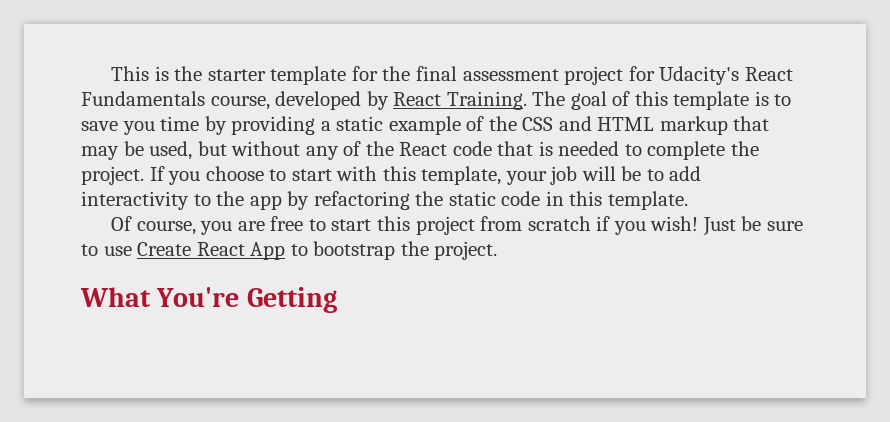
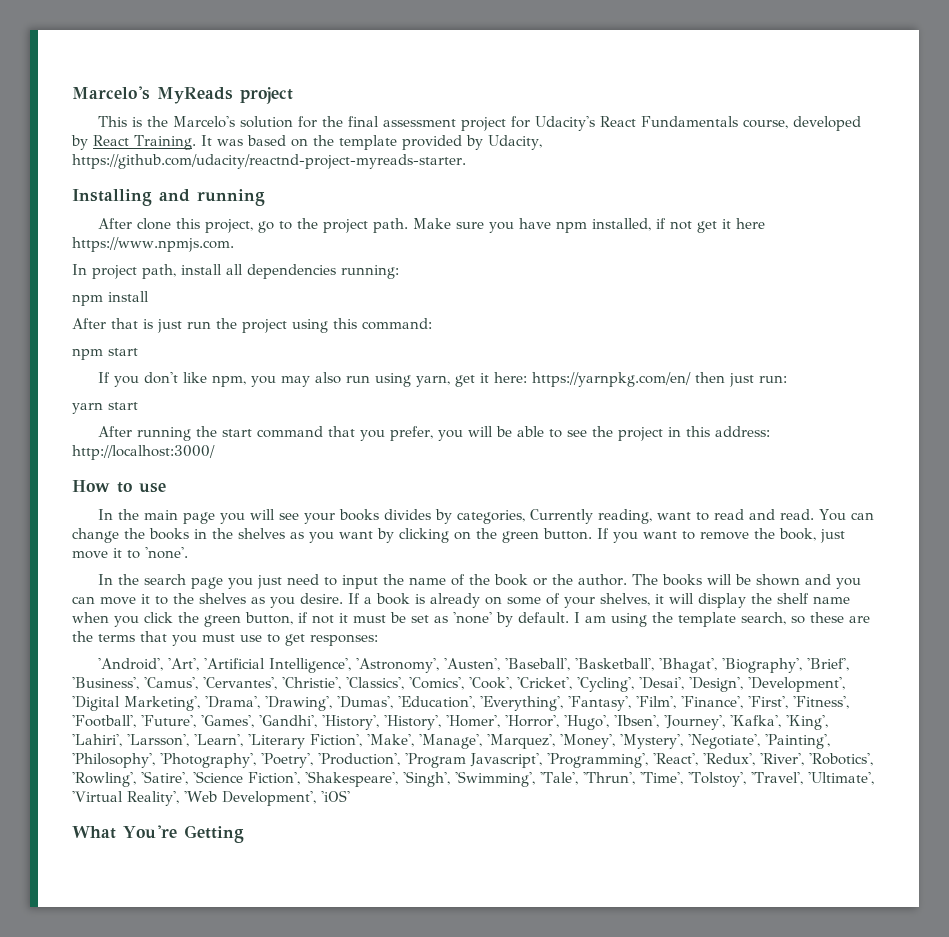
(111, 73) none -> [72,86,293,104] Marcelo's MyReads project //
[207,66,347,85] starter template -> [172,116,293,128] Marcelo's solution
[532,91,792,110] [81,116,770,135] [81,141,760,160] [81,166,702,185] [81,191,688,210] [111,216,803,236] [81,241,498,260] The goal of this template is to save you time by providing a static example of the CSS and HTML markup that may be used, but without any of the React code that is needed to complete the project. If you choose to start with this template, your job will be to add interactivity to the app by refactoring the static code in this template. // Of course, you are free to start this project from scratch if you wish! Just be sure to use Create React App to bootstrap the project. -> [200,135,542,150] [72,154,466,169] [72,189,265,206] [97,218,765,233] [72,237,234,252] [72,264,399,279] [72,291,149,306] [72,318,432,333] [72,348,138,360] [97,372,787,387] [72,402,138,414] [97,426,770,441] [72,445,215,460] [72,480,166,493] [97,509,874,524] [72,528,845,543] [72,547,188,559] [97,574,861,589] [72,593,850,608] [72,612,870,627] [72,631,378,646] [97,658,849,673] [72,677,845,692] [72,696,849,711] [72,715,828,730] [72,734,830,749] [72,753,873,768] [72,771,874,787] [72,790,350,806] It was based on the template provided by Udacity, https://github.com/udacity/reactnd-project-myreads-starter. // Installing and running // After clone this project, go to the project path. Make sure you have npm installed, if not get it here https://www.npmjs.com. // In project path, install all dependencies running: // npm install // After that is just run the project using this command: // npm start // If you don't like npm, you may also run using yarn, get it here: https://yarnpkg.com/en/ then just run: // yarn start // After running the start command that you prefer, you will be able to see the project in this address: http://localhost:3000/ // How to use // In the main page you will see your books divides by categories, Currently reading, want to read and read. You can change the books in the shelves as you want by clicking on the green button. If you want to remove the book, just move it to 'none'. // In the search page you just need to input the name of the book or the author. The books will be shown and you can move it to the shelves as you desire. If a book is already on some of your shelves, it will display the shelf name when you click the green button, if not it must be set as 'none' by default. I am using the template search, so these are the terms that you must use to get responses: // 'Android', 'Art', 'Artificial Intelligence', 'Astronomy', 'Austen', 'Baseball', 'Basketball', 'Bhagat', 'Biography', 'Brief', 'Business', 'Camus', 'Cervantes', 'Christie', 'Classics', 'Comics', 'Cook', 'Cricket', 'Cycling', 'Desai', 'Design', 'Development', 'Digital Marketing', 'Drama', 'Drawing', 'Dumas', 'Education', 'Everything', 'Fantasy', 'Film', 'Finance', 'First', 'Fitness', 'Football', 'Future', 'Games', 'Gandhi', 'History', 'History', 'Homer', 'Horror', 'Hugo', 'Ibsen', 'Journey', 'Kafka', 'King', 'Lahiri', 'Larsson', 'Learn', 'Literary Fiction', 'Make', 'Manage', 'Marquez', 'Money', 'Mystery', 'Negotiate', 'Painting', 'Philosophy', 'Photography', 'Poetry', 'Production', 'Program Javascript', 'Programming', 'React', 'Redux', 'River', 'Robotics', 'Rowling', 'Satire', 'Science Fiction', 'Shakespeare', 'Singh', 'Swimming', 'Tale', 'Thrun', 'Time', 'Tolstoy', 'Travel', 'Ultimate', 'Virtual Reality', 'Web Development', 'iOS'

